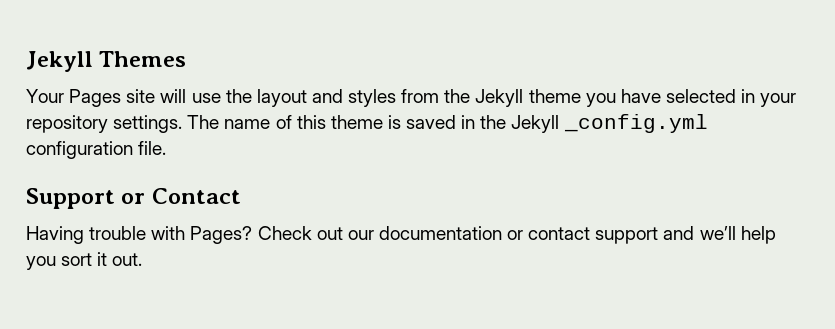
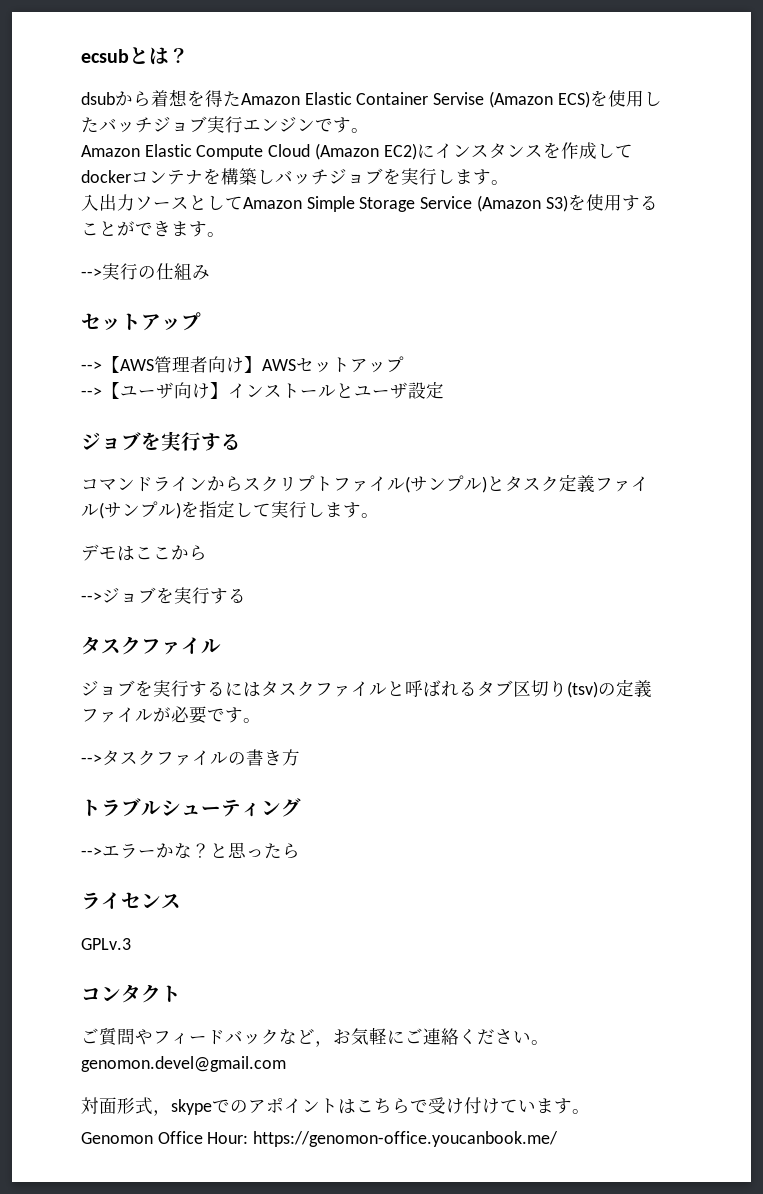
[26,51,187,72] [26,89,797,107] [26,114,708,133] [26,141,167,159] [26,188,241,209] [26,226,776,244] [26,252,143,270] Jekyll Themes // Your Pages site will use the layout and styles from the Jekyll theme you have selected in your repository settings. The name of this theme is saved in the Jekyll _config.yml configuration file. // Support or Contact // Having trouble with Pages? Check out our documentation or contact support and we’ll help you sort it out. -> [81,47,189,65] [81,89,662,108] [81,116,369,133] [81,142,633,160] [81,168,509,185] [81,194,658,212] [81,221,225,237] [81,263,210,280] [81,312,201,331] [81,356,404,373] [81,381,444,399] [81,431,241,451] [81,474,649,493] [81,500,379,519] [81,544,207,561] [81,587,246,604] [81,636,221,655] [81,679,652,698] [81,706,261,724] [81,749,300,766] [81,798,301,817] [81,842,300,859] [81,892,181,910] [81,938,131,950] [81,984,181,1003] [81,1027,549,1047] [81,1056,286,1072] [81,1097,590,1116] [81,1131,559,1147] ecsubとは？ // dsubから着想を得たAmazon Elastic Container Servise (Amazon ECS)を使用したバッチジョブ実行エンジンです。 // Amazon Elastic Compute Cloud (Amazon EC2)にインスタンスを作成してdockerコンテナを構築しバッチジョブを実行します。 // 入出力ソースとしてAmazon Simple Storage Service (Amazon S3)を使用することができます。 // -->実行の仕組み // セットアップ // -->【AWS管理者向け】AWSセットアップ // -->【ユーザ向け】インストールとユーザ設定 // ジョブを実行する // コマンドラインからスクリプトファイル(サンプル)とタスク定義ファイル(サンプル)を指定して実行します。 // デモはここから // -->ジョブを実行する // タスクファイル // ジョブを実行するにはタスクファイルと呼ばれるタブ区切り(tsv)の定義ファイルが必要です。 // -->タスクファイルの書き方 // トラブルシューティング // -->エラーかな？と思ったら // ライセンス // GPLv.3 // コンタクト // ご質問やフィードバックなど，お気軽にご連絡ください。genomon.devel@gmail.com // 対面形式，skypeでのアポイントはこちらで受け付けています。 // Genomon Office Hour: https://genomon-office.youcanbook.me/

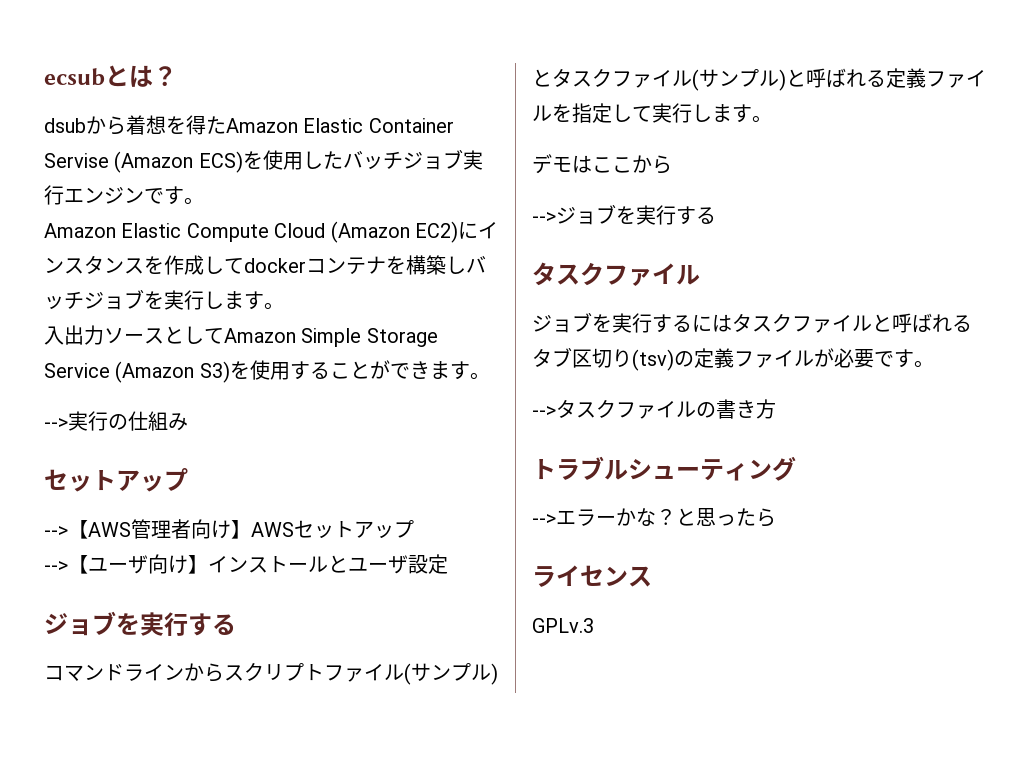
[559,474,649,493] [81,501,181,519] 定義ファイル(サンプル) -> [612,68,986,91] [532,105,552,121] ファイル(サンプル)と呼ばれる定義ファイル
[81,984,181,1003] [81,1027,549,1047] [81,1056,286,1072] [81,1097,590,1116] [81,1131,559,1147] // コンタクト // ご質問やフィードバックなど，お気軽にご連絡ください。genomon.devel@gmail.com // 対面形式，skypeでのアポイントはこちらで受け付けています。 // Genomon Office Hour: https://genomon-office.youcanbook.me/ -> (594, 625) none

